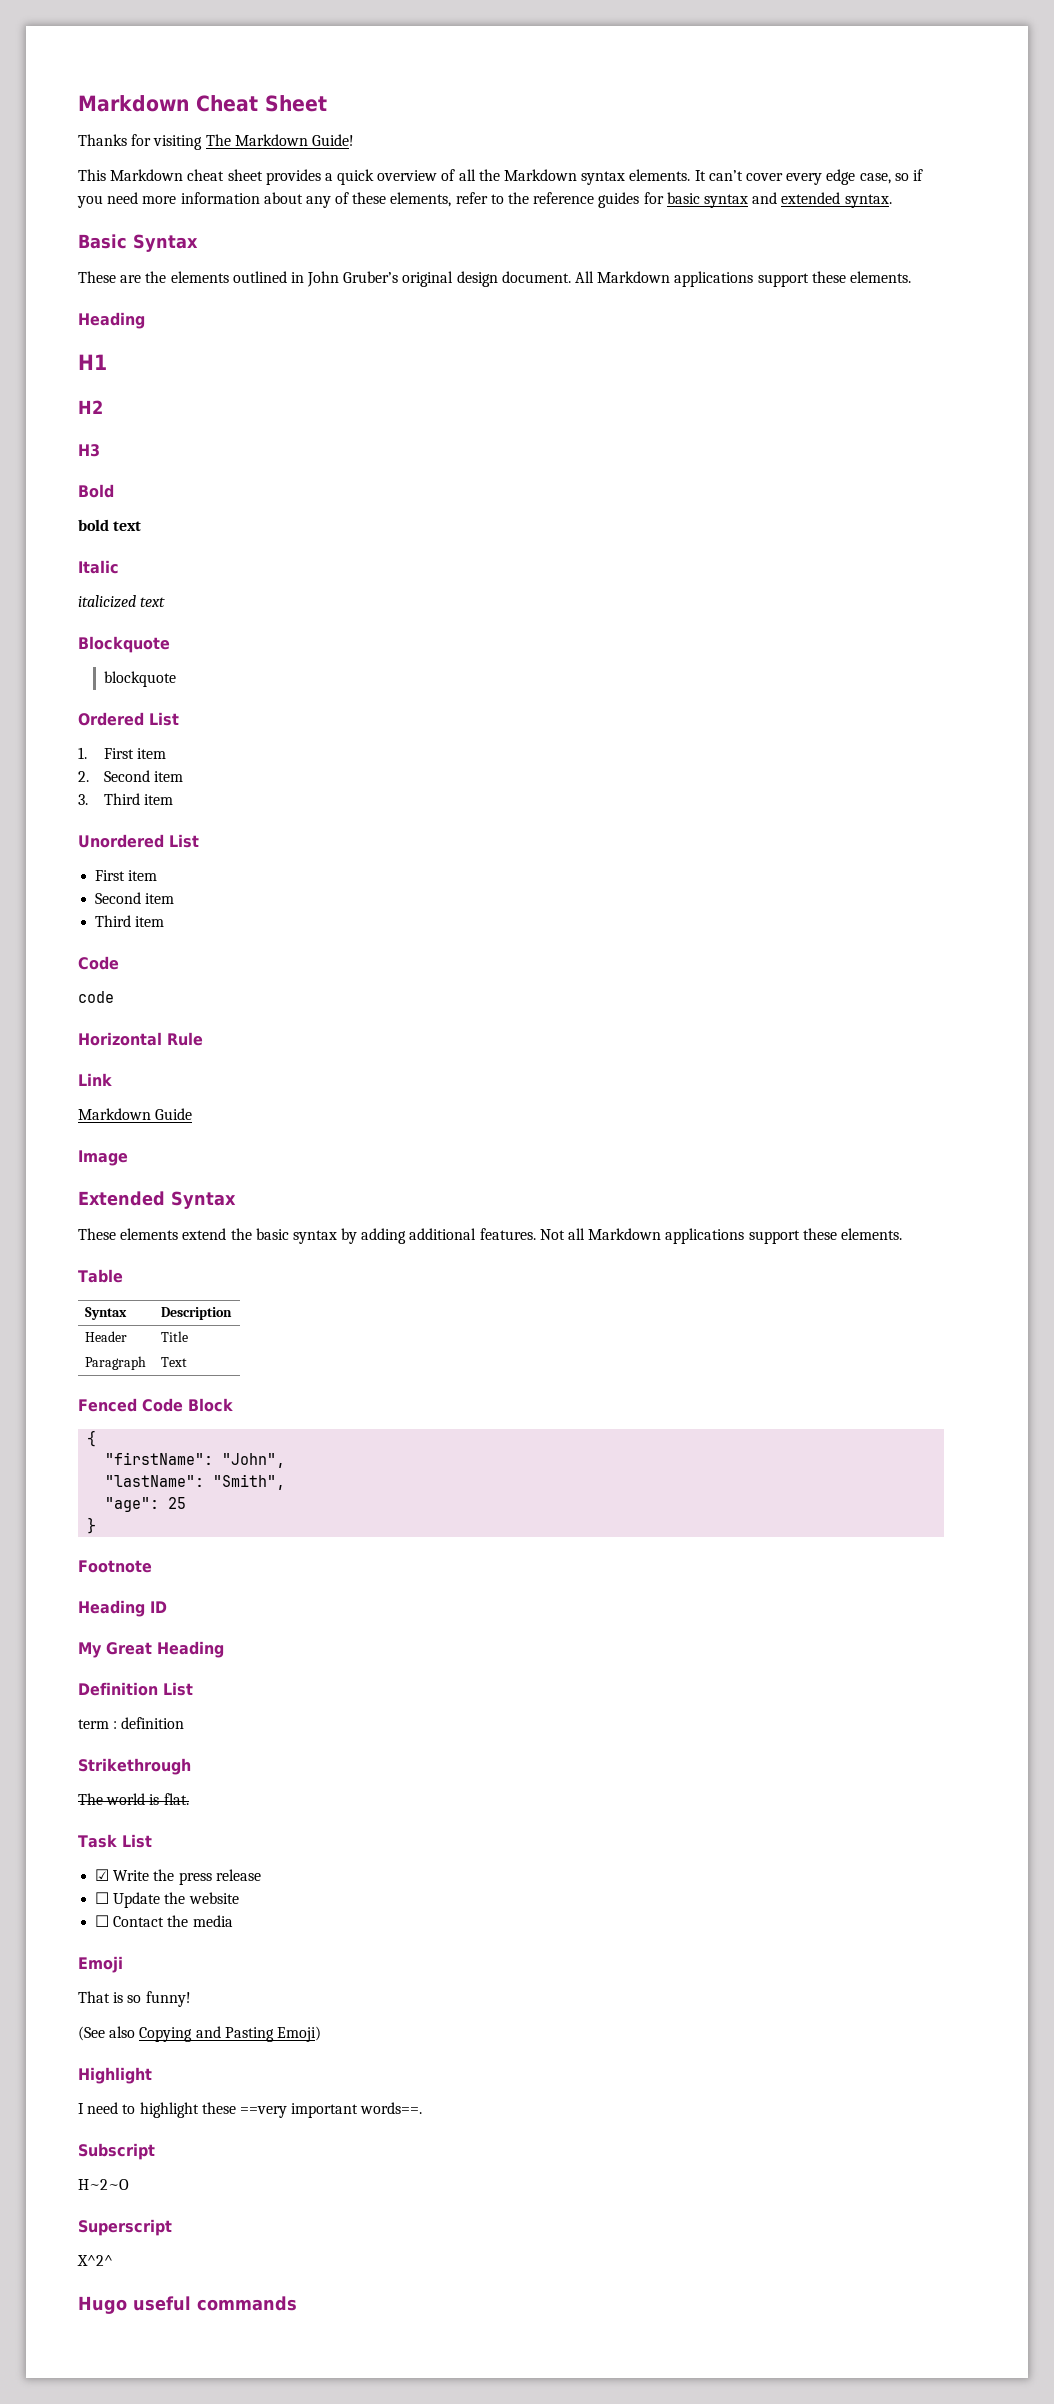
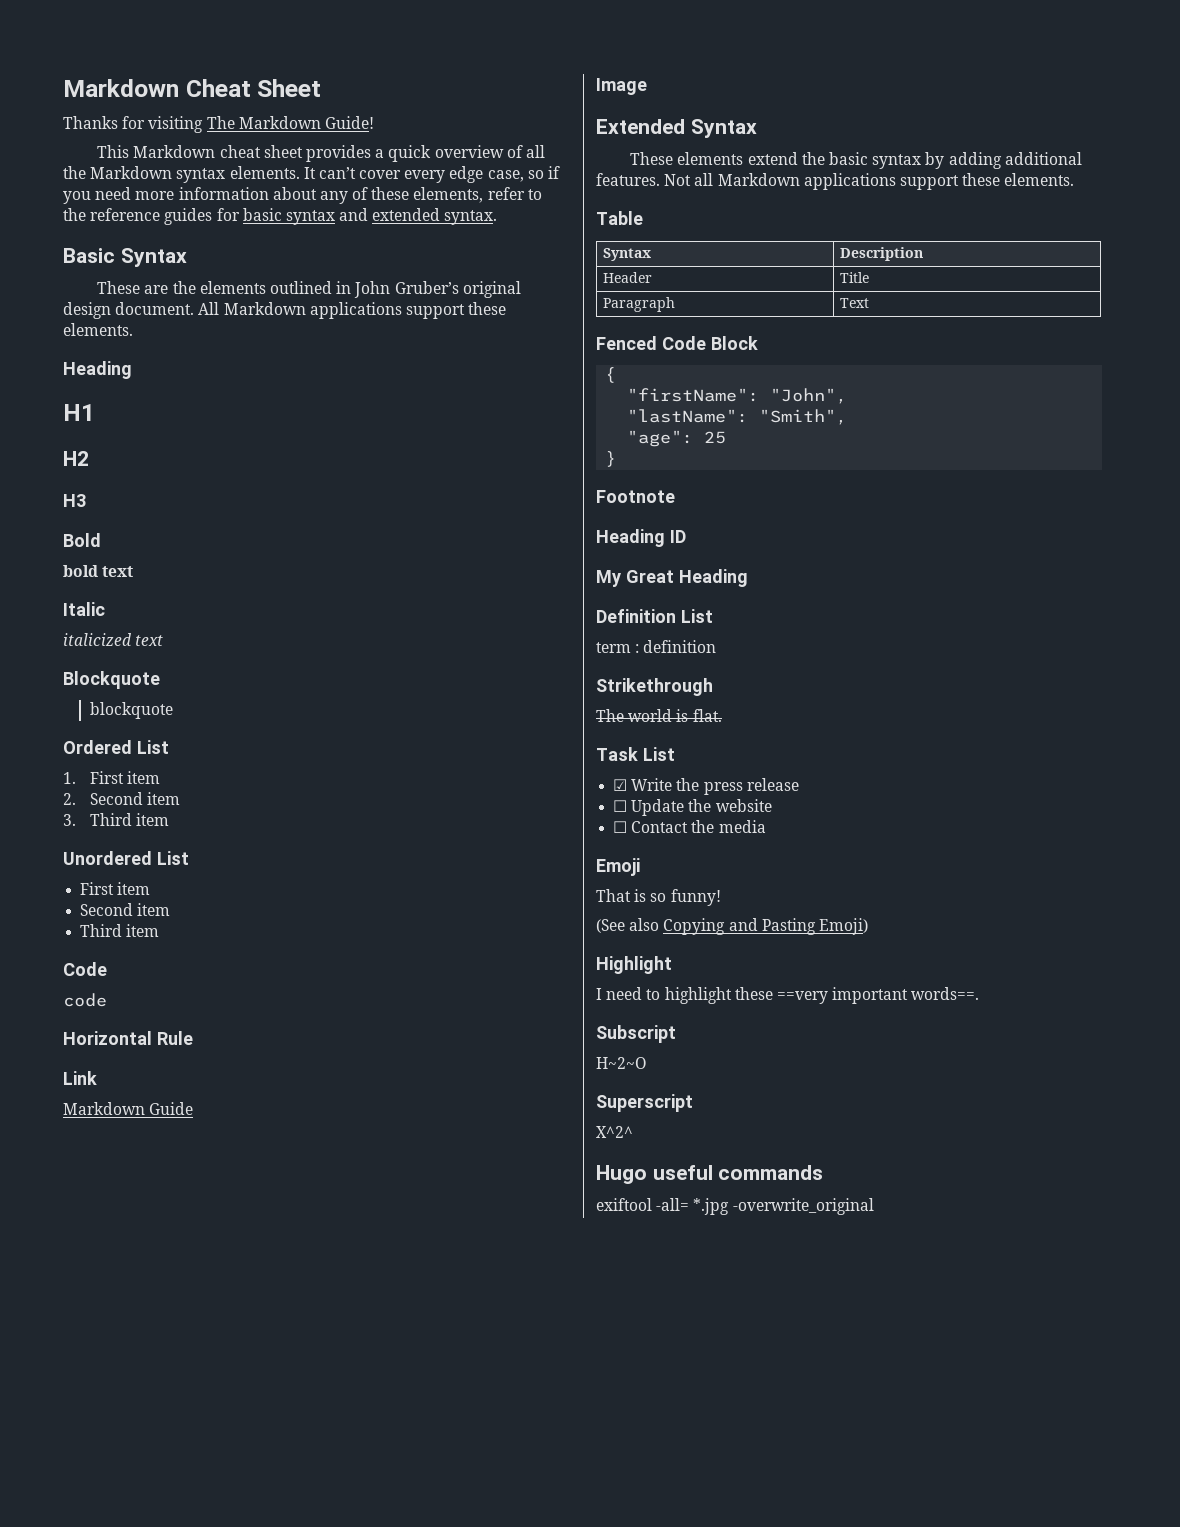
(297, 2303) none -> [596,1198,874,1215] // exiftool -all= *.jpg -overwrite_original

